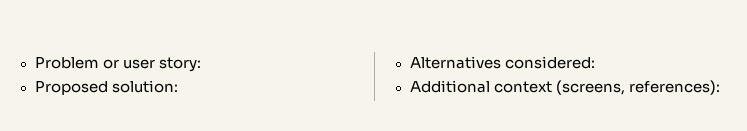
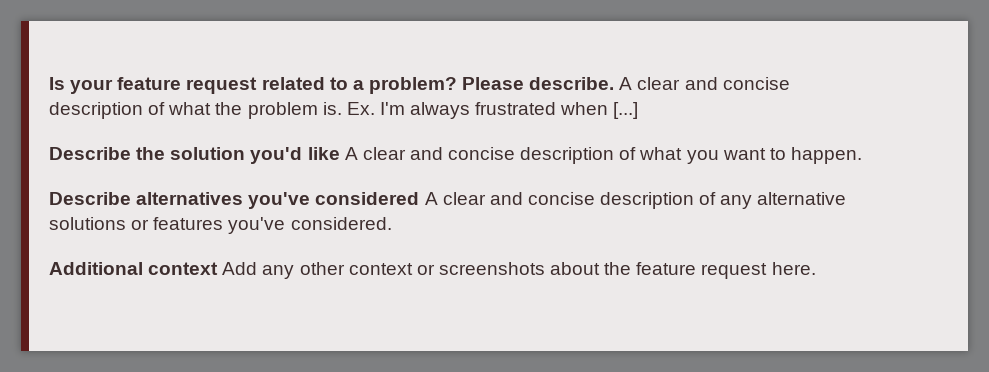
[34,57,201,72] [34,80,178,95] [409,56,595,69] [409,80,720,95] Problem or user story: // Proposed solution: // Alternatives considered: // Additional context (screens, references): -> [49,77,790,94] [49,102,639,119] [49,147,862,164] [49,192,847,209] [49,217,392,234] [49,262,816,279] Is your feature request related to a problem? Please describe. A clear and concise description of what the problem is. Ex. I'm always frustrated when [...] // Describe the solution you'd like A clear and concise description of what you want to happen. // Describe alternatives you've considered A clear and concise description of any alternative solutions or features you've considered. // Additional context Add any other context or screenshots about the feature request here.

